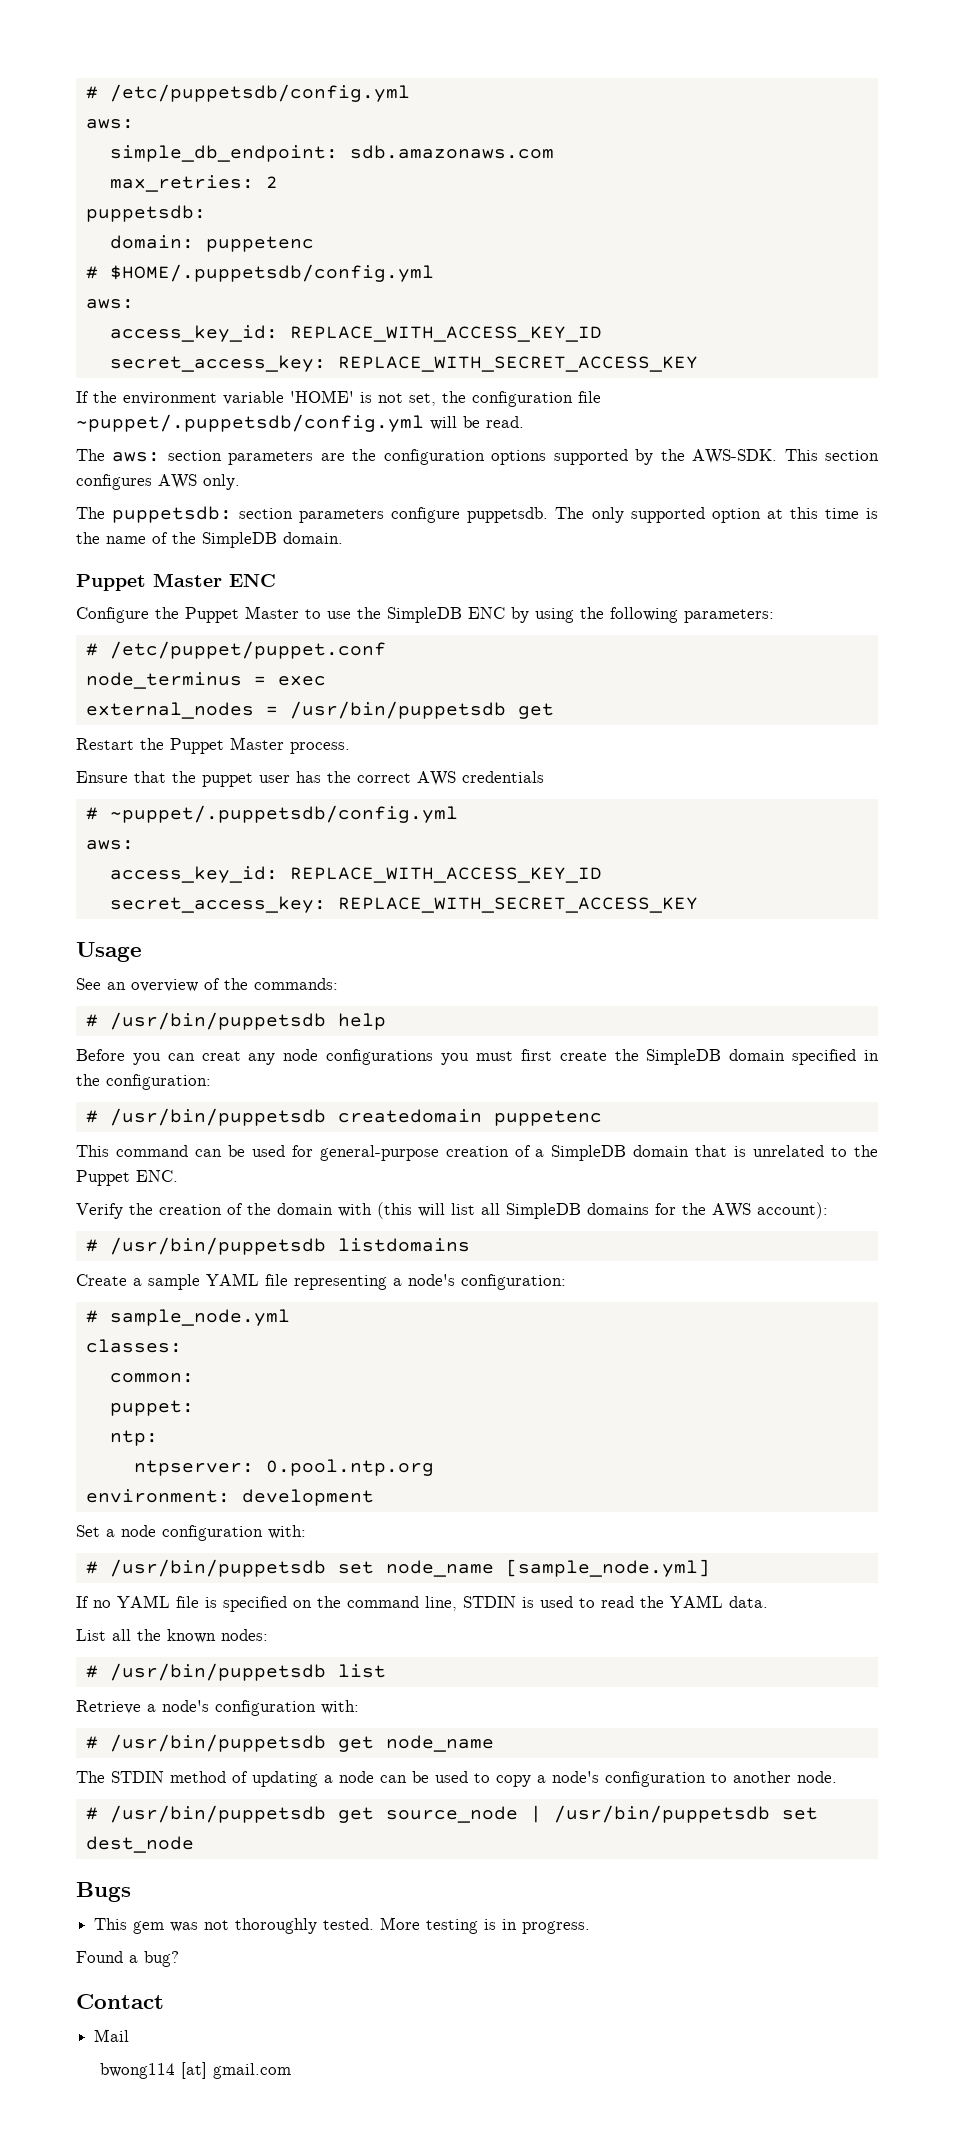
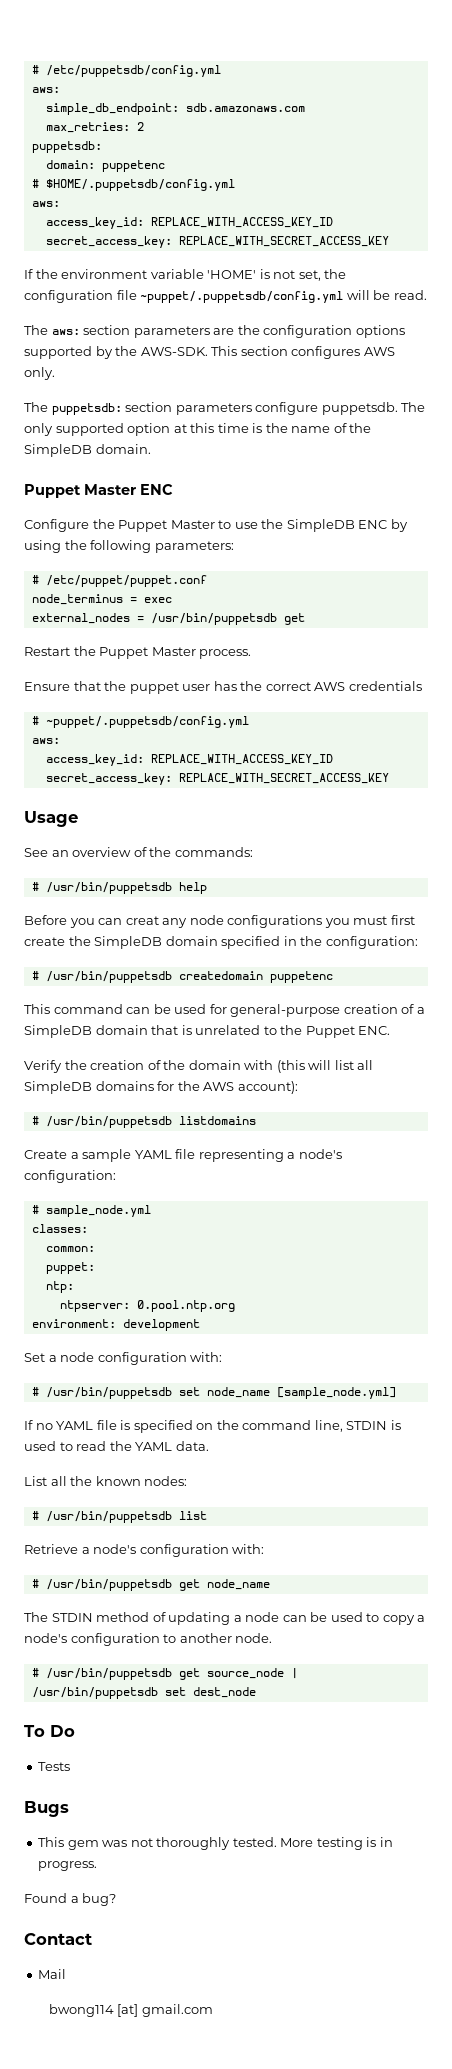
(194, 1844) none -> [24,1725,75,1737] [38,1762,71,1771] // To Do // Tests

